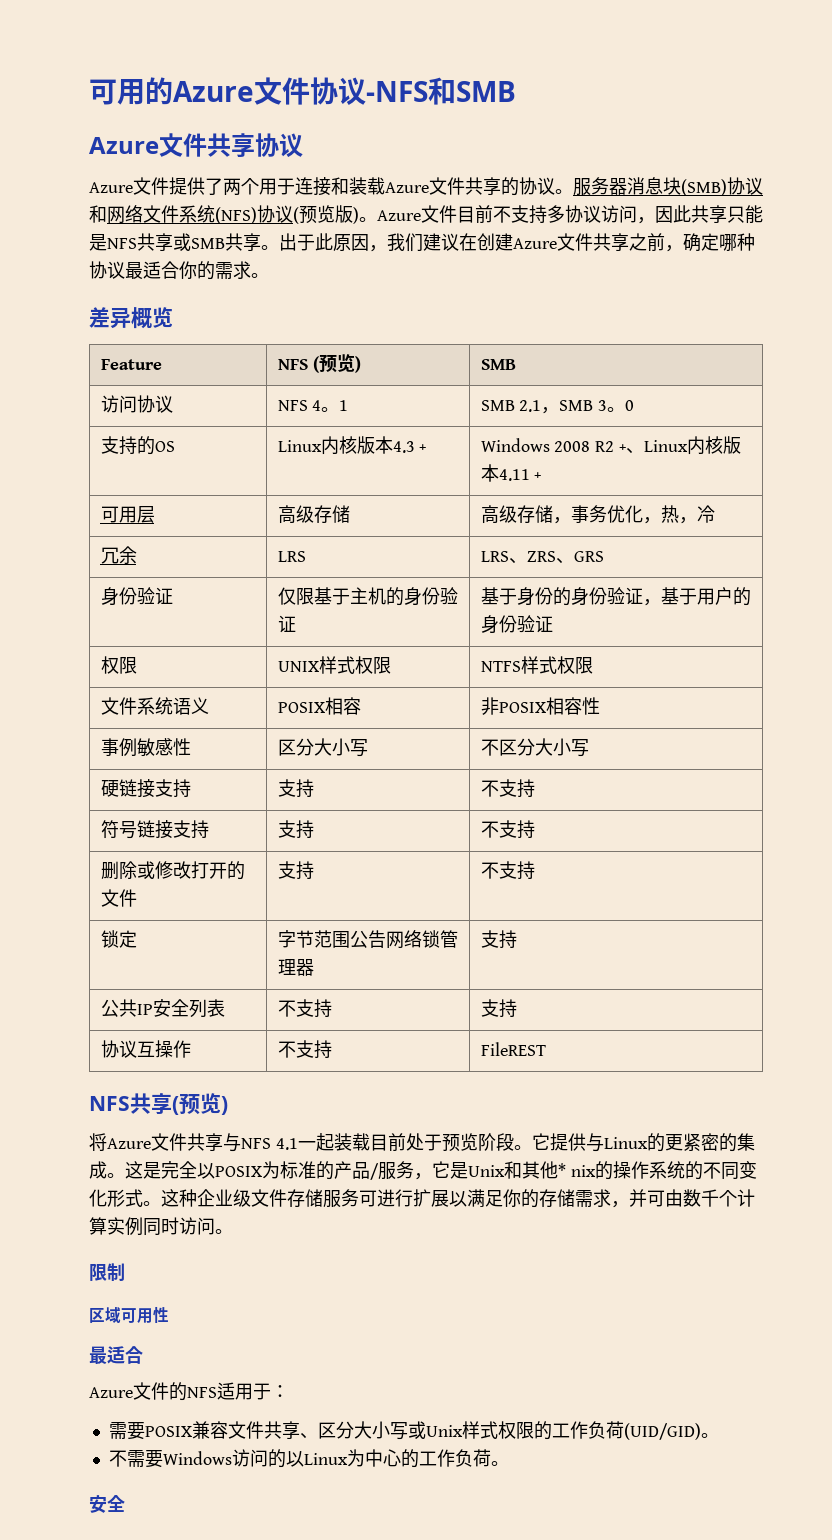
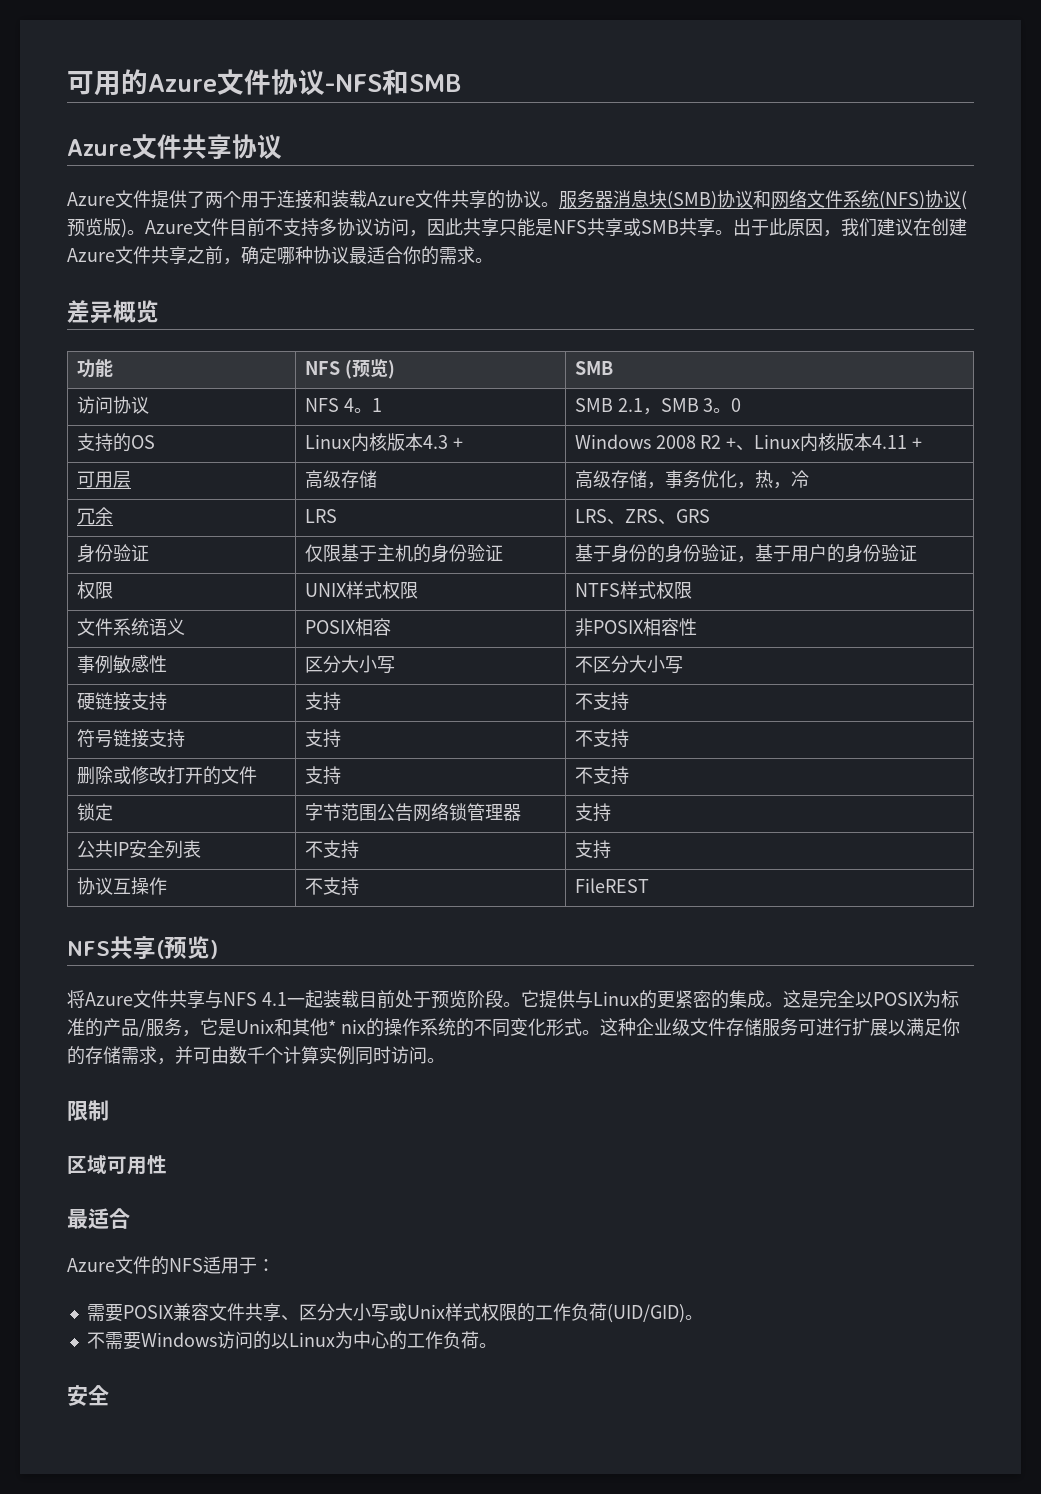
[100,359,162,370] Feature -> [76,359,113,378] 功能

